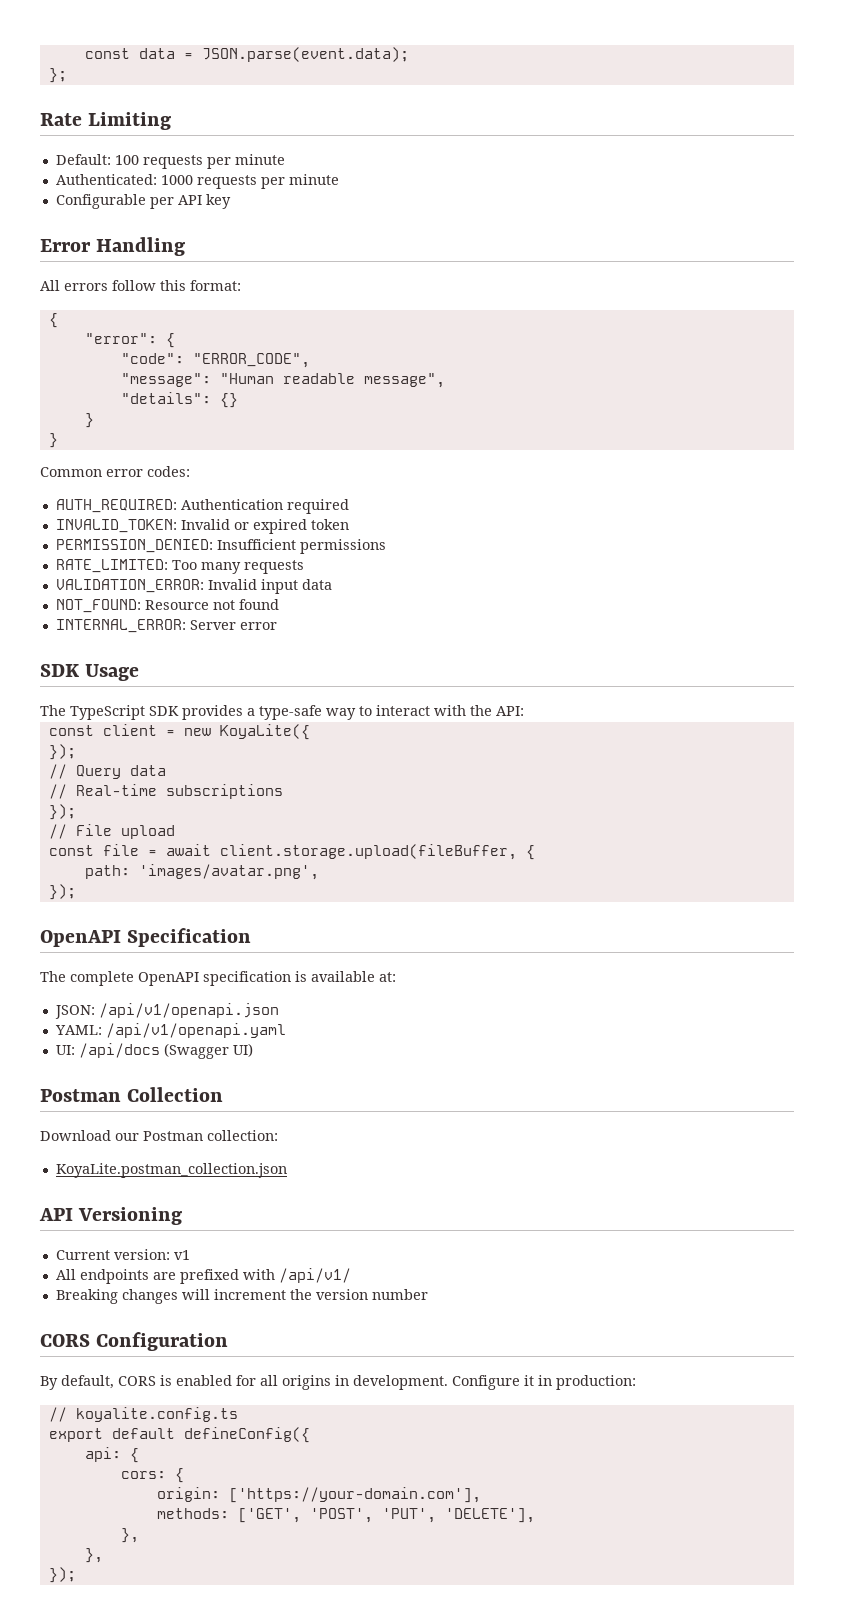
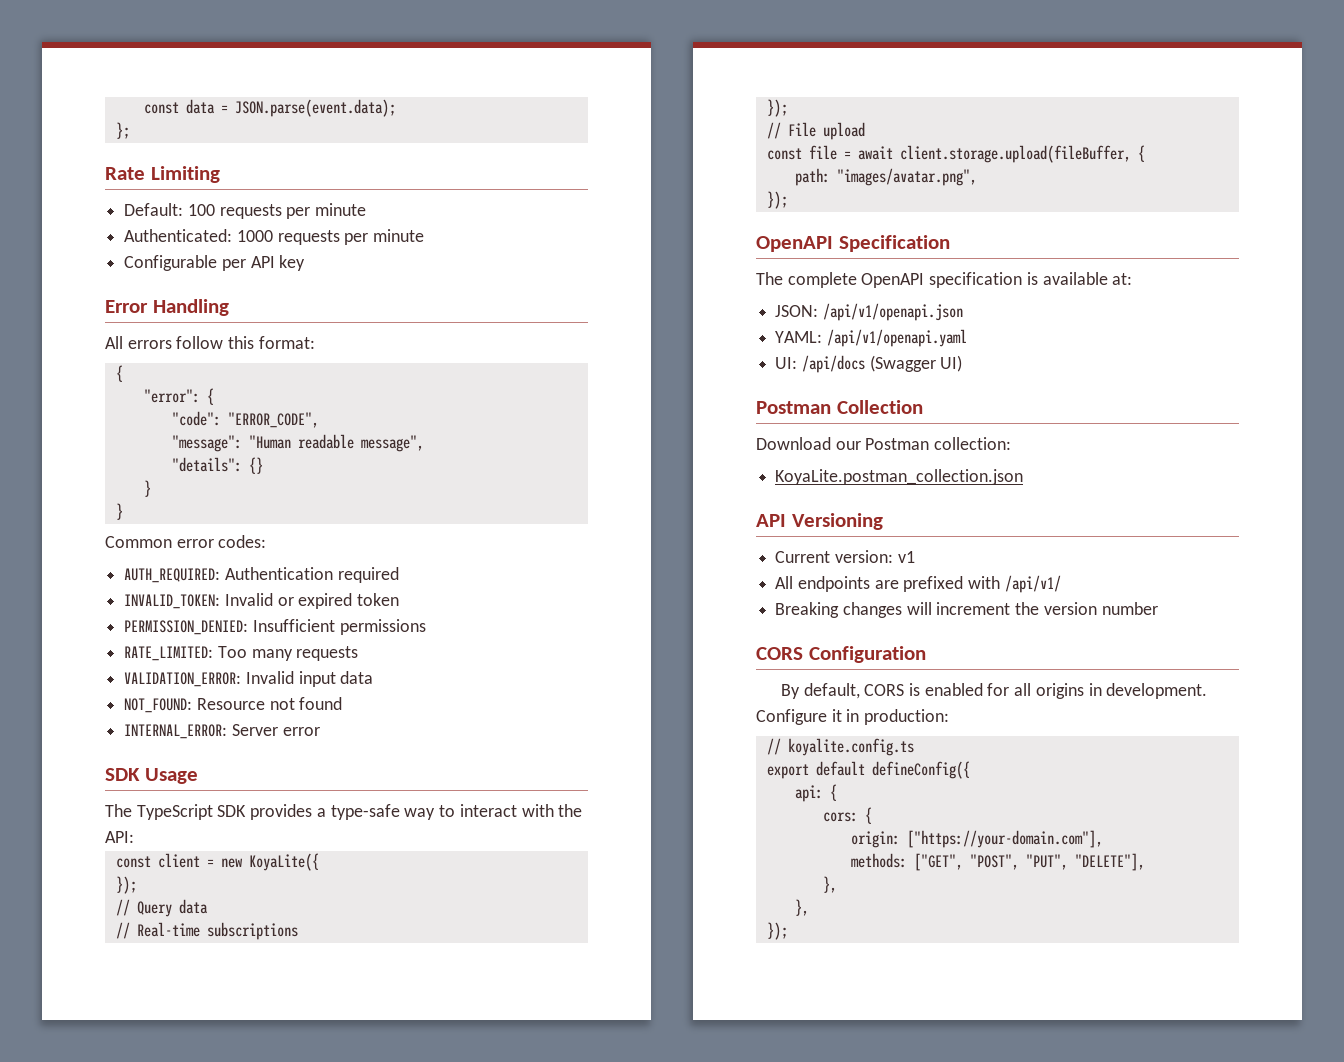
[138,864,319,880] 'images/avatar.png', -> [836,168,977,186] "images/avatar.png",
[228,1487,481,1503] ['https://your-domain.com'], -> [906,830,1103,848] ["https://your-domain.com"],
[237,1508,535,1523] ['GET', 'POST', 'PUT', 'DELETE'], -> [913,853,1145,871] ["GET", "POST", "PUT", "DELETE"],

